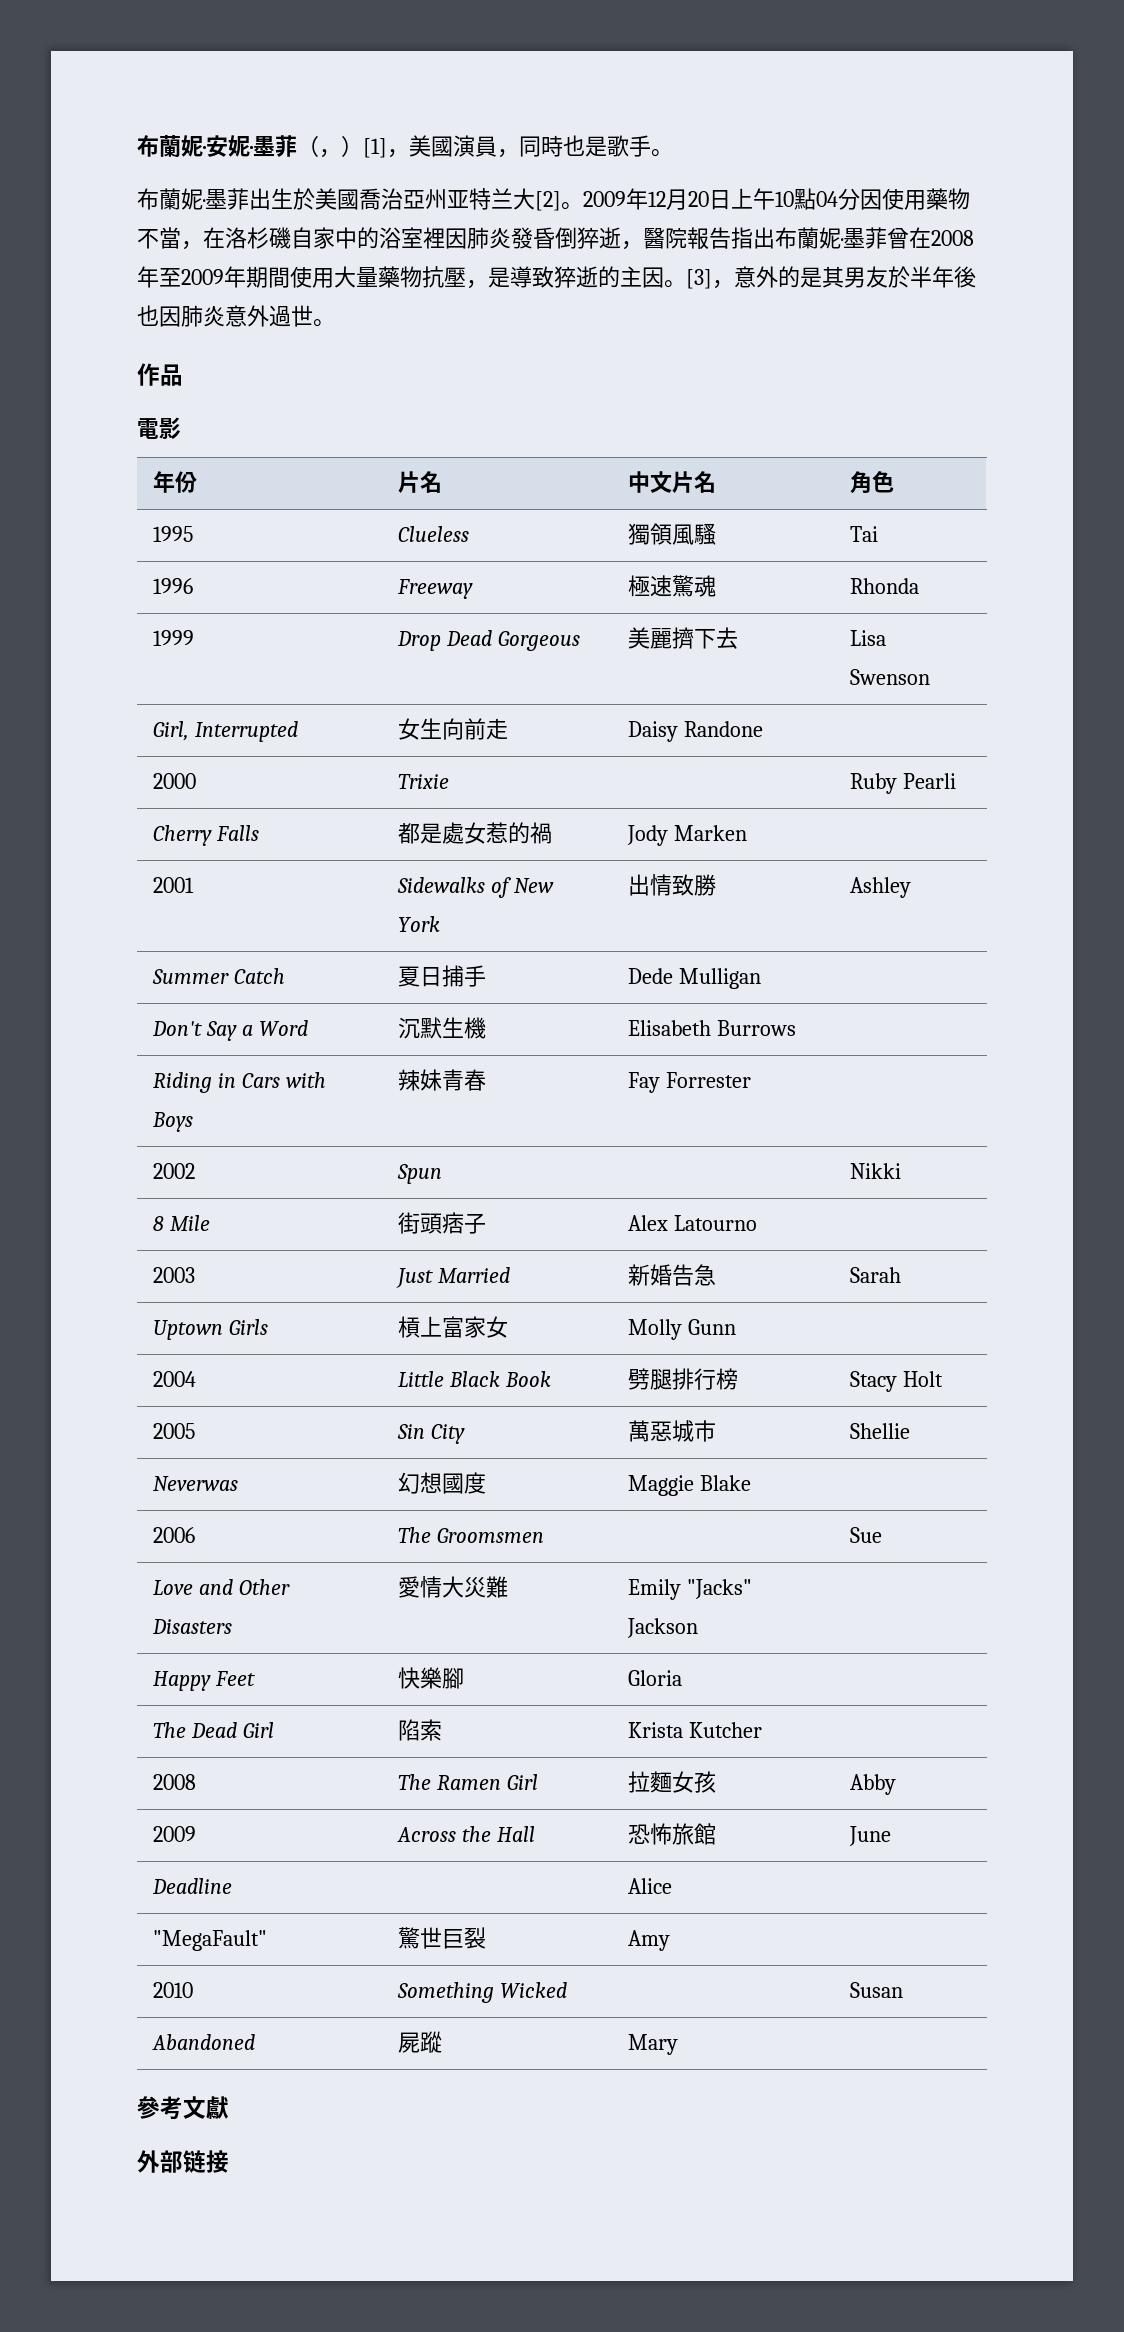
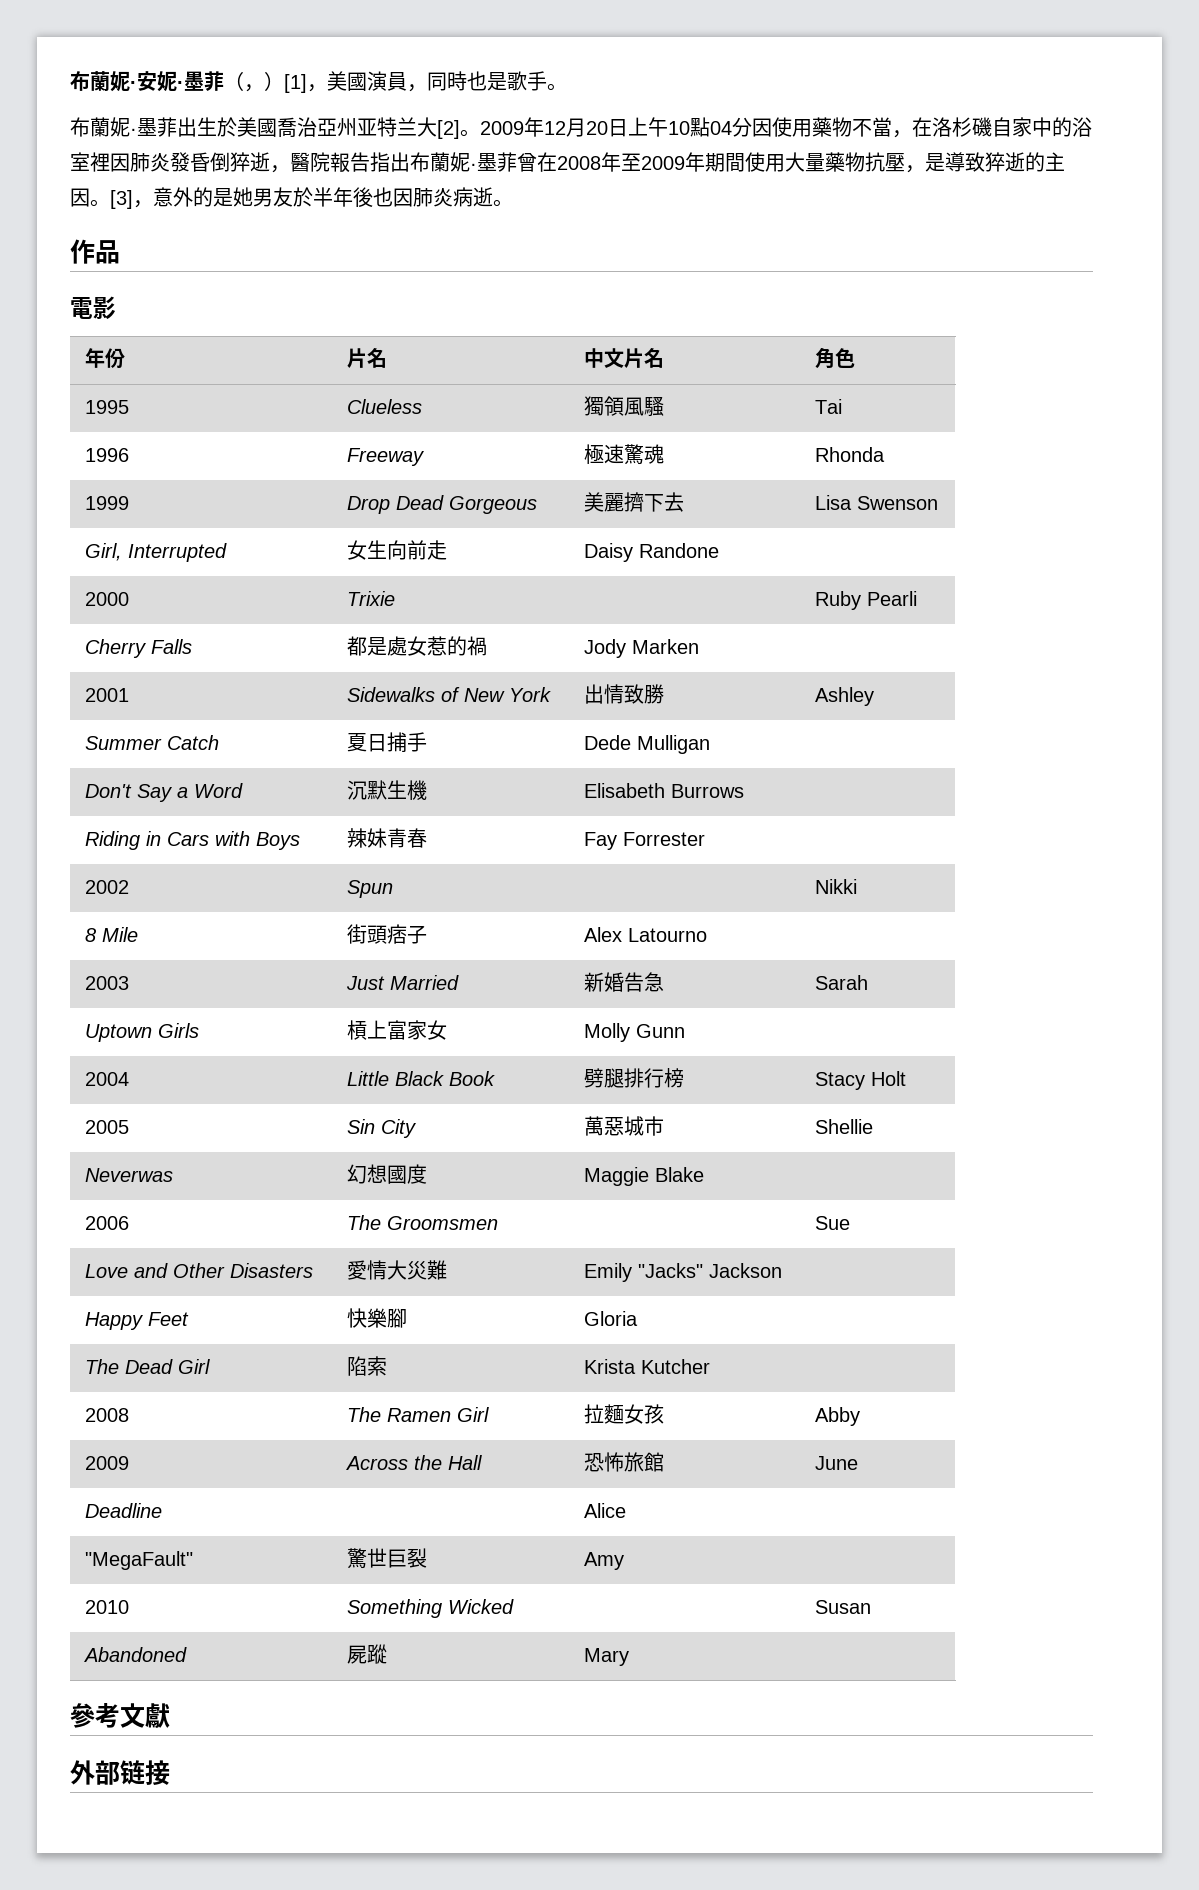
[822,266,844,288] 其 -> [233,187,253,207] 她
[225,305,313,327] 意外過世 -> [453,187,493,207] 病逝

